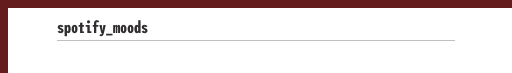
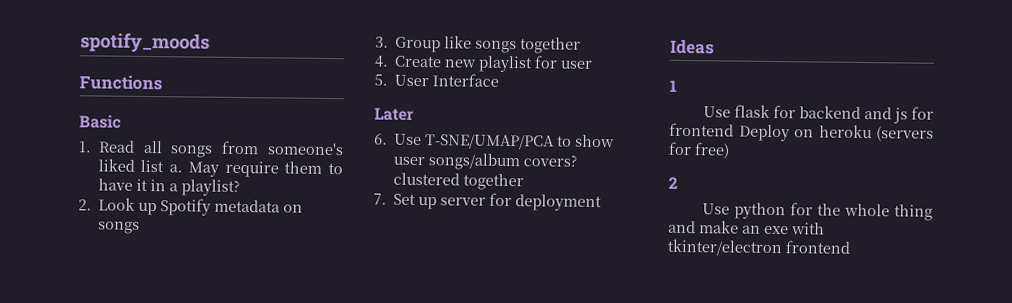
(148, 28) none -> [79,75,163,91] [79,114,121,129] [78,140,344,158] [97,158,343,178] [97,178,240,197] [78,197,304,216] [98,221,141,234] [375,35,582,54] [374,55,594,73] [374,73,500,87] [374,107,414,121] [374,133,616,150] [393,153,578,171] [393,172,525,191] [373,192,603,212] [670,39,715,55] [669,79,677,92] [702,104,934,124] [669,122,934,142] [668,141,730,159] [668,176,678,189] [701,202,933,221] [668,220,825,235] [667,238,851,257] // Functions // Basic // 1. Read all songs from someone's liked list a. May require them to have it in a playlist? // 2. Look up Spotify metadata on songs // 3. Group like songs together // 4. Create new playlist for user // 5. User Interface // Later // 6. Use T-SNE/UMAP/PCA to show user songs/album covers? clustered together // 7. Set up server for deployment // Ideas // 1 // Use flask for backend and js for frontend Deploy on heroku (servers for free) // 2 // Use python for the whole thing and make an exe with tkinter/electron frontend

